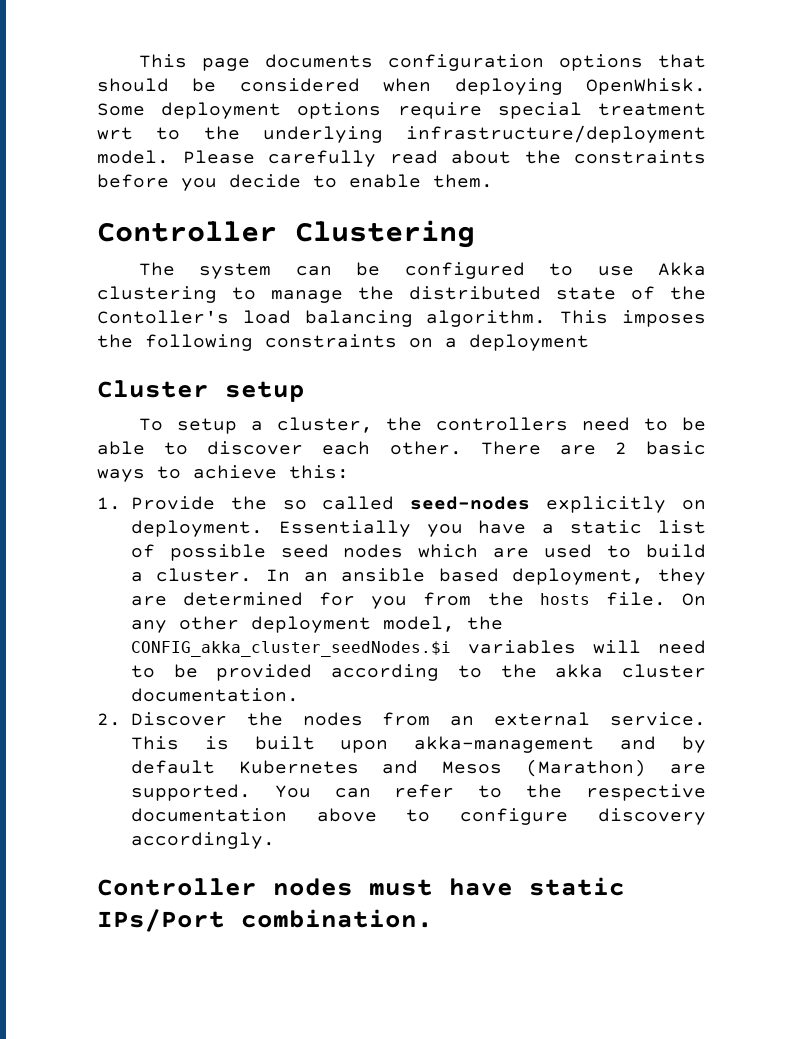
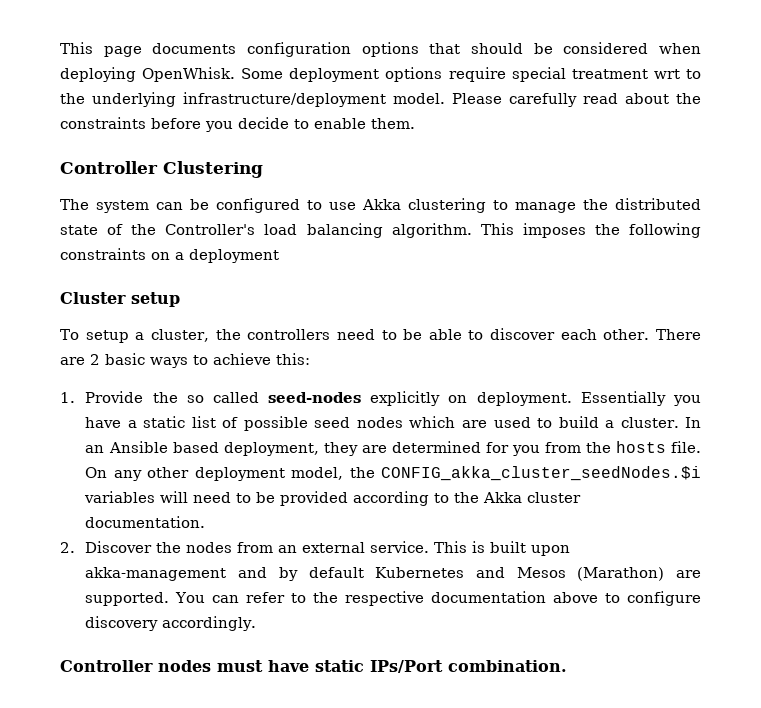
[97,310,229,324] Contoller's -> [165,224,256,235] Controller's
[341,568,426,582] ansible -> [108,441,168,453] Ansible
[555,664,604,678] akka -> [483,492,523,503] Akka

